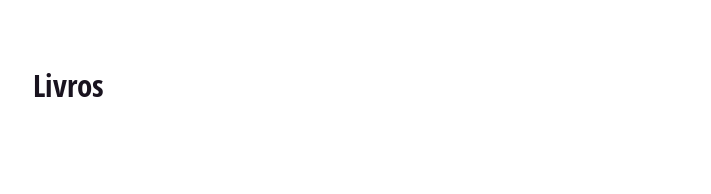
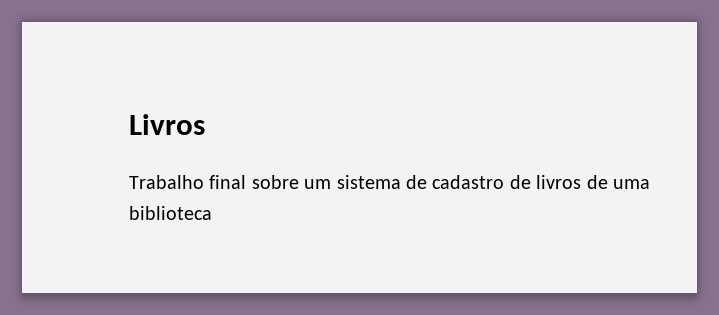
(104, 85) none -> [129,175,650,189] [129,206,212,220] // Trabalho final sobre um sistema de cadastro de livros de uma biblioteca

